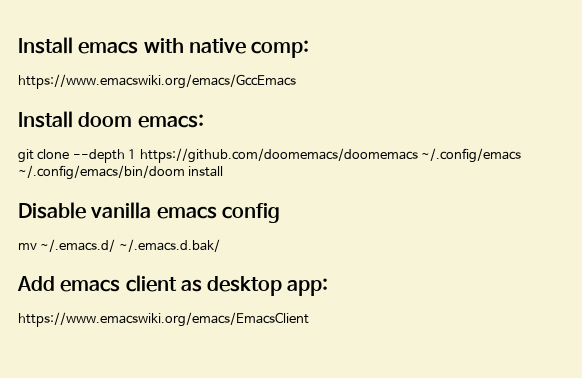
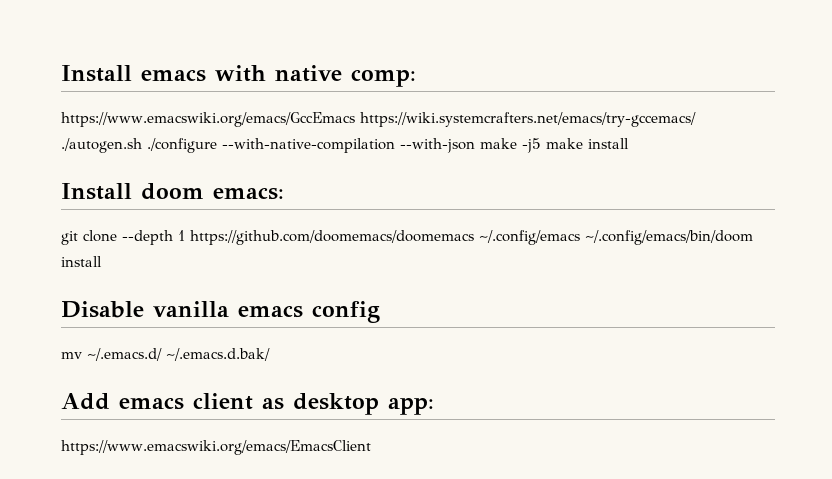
(296, 81) none -> [359,112,696,127] [61,138,629,153] https://wiki.systemcrafters.net/emacs/try-gccemacs/ ./autogen.sh ./configure --with-native-compilation --with-json make -j5 make install

